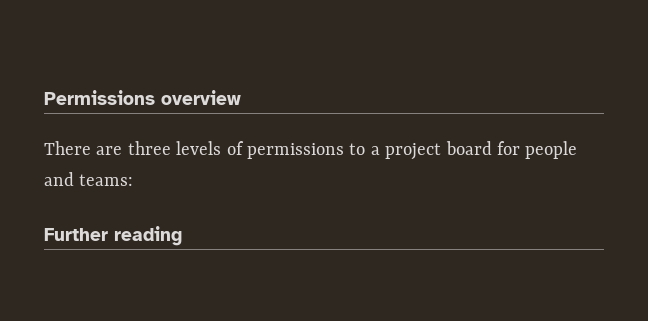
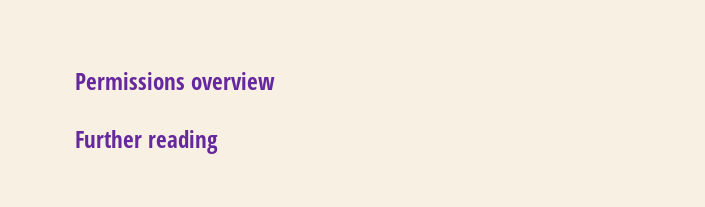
[44,141,578,160] [44,172,134,186] // There are three levels of permissions to a project board for people and teams: -> (276, 81) none

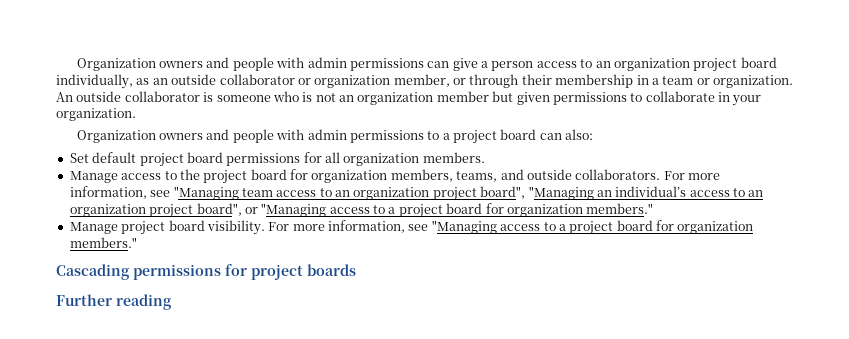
[75,72,276,90] Permissions overview -> [76,57,777,72] [56,74,793,89] [56,91,762,106] [56,108,136,121] [76,129,594,144] [69,152,485,167] [69,169,720,184] [69,186,764,201] [69,203,654,218] [69,220,754,235] [69,237,137,248] [56,264,356,280] Organization owners and people with admin permissions can give a person access to an organization project board individually, as an outside collaborator or organization member, or through their membership in a team or organization. An outside collaborator is someone who is not an organization member but given permissions to collaborate in your organization. // Organization owners and people with admin permissions to a project board can also: // Set default project board permissions for all organization members. // Manage access to the project board for organization members, teams, and outside collaborators. For more information, see "Managing team access to an organization project board", "Managing an individual’s access to an organization project board", or "Managing access to a project board for organization members." // Manage project board visibility. For more information, see "Managing access to a project board for organization members." // Cascading permissions for project boards

